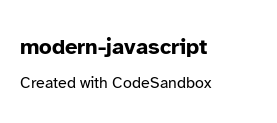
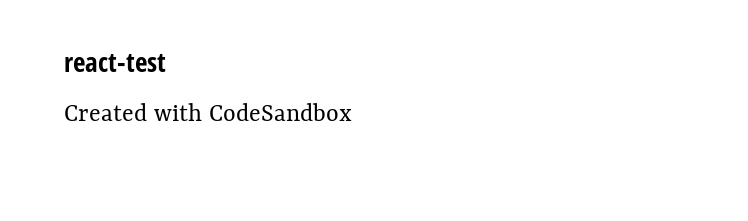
[20,37,207,57] modern-javascript -> [64,54,166,72] react-test

